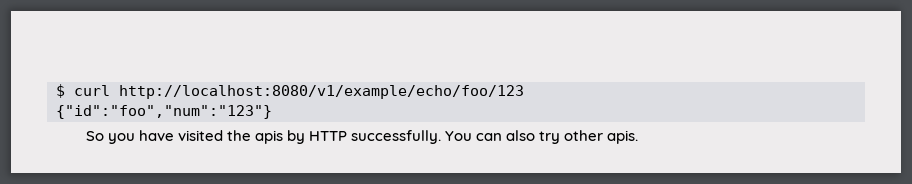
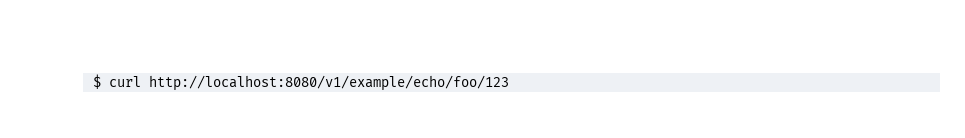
[56,105,272,119] [85,130,639,144] // {"id":"foo","num":"123"} // So you have visited the apis by HTTP successfully. You can also try other apis. -> (509, 83) none

